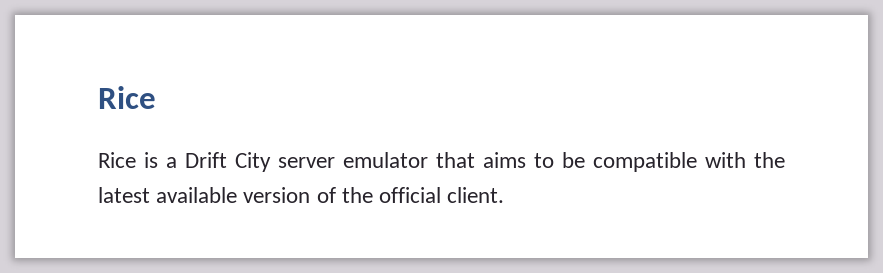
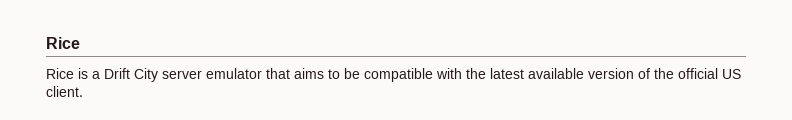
(442, 195) none -> [722,69,741,79] US

